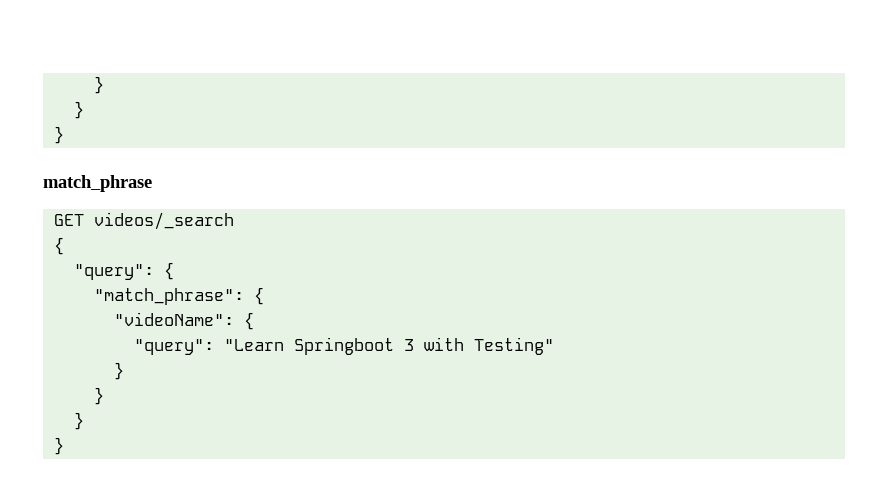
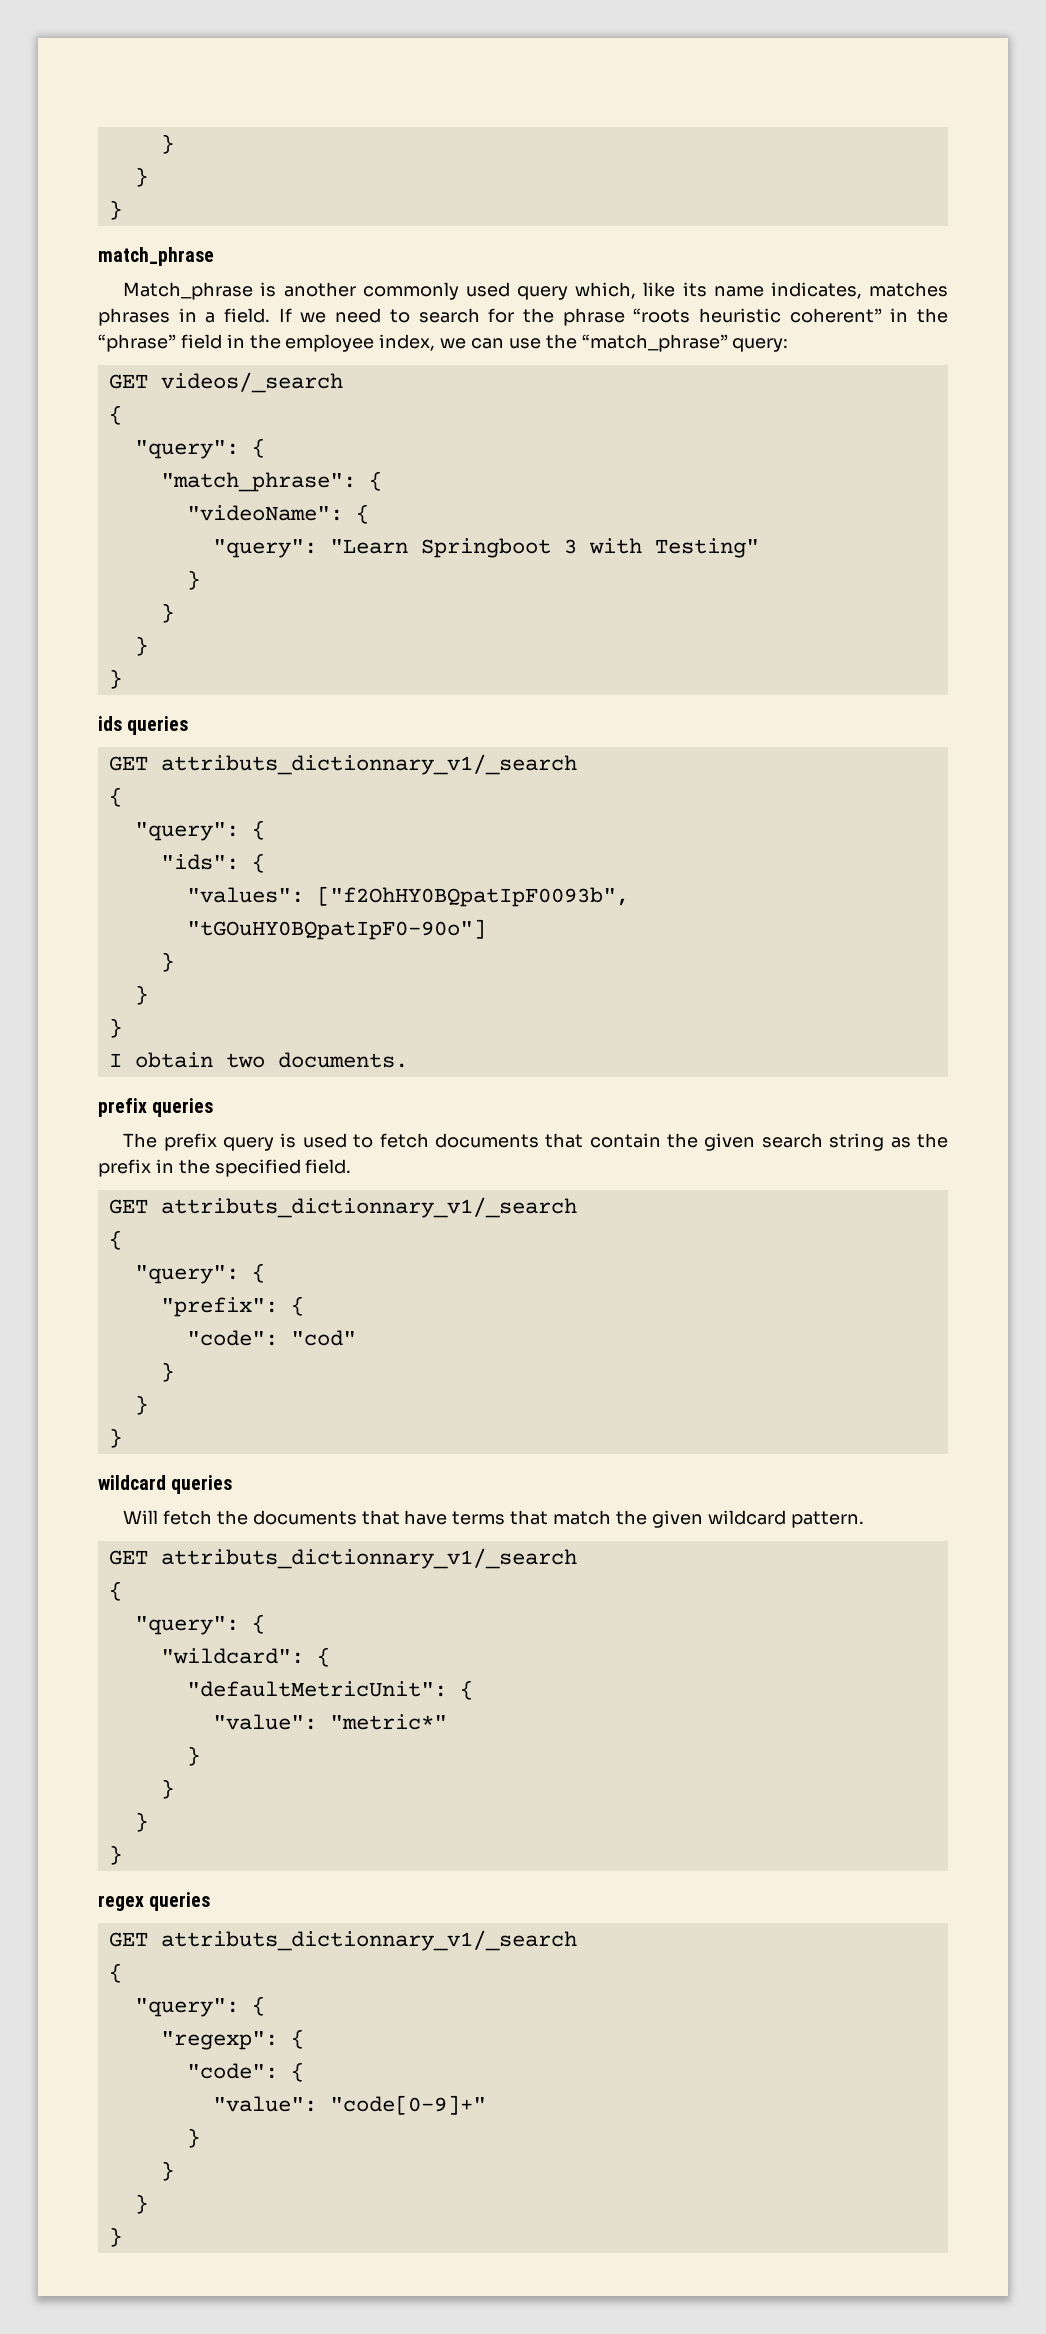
(152, 183) none -> [123,282,948,300] [98,308,948,326] [98,334,789,352] // Match_phrase is another commonly used query which, like its name indicates, matches phrases in a field. If we need to search for the phrase “roots heuristic coherent” in the “phrase” field in the employee index, we can use the “match_phrase” query:
(64, 446) none -> [98,716,189,735] [108,754,577,775] [108,787,122,807] [134,820,265,841] [160,853,265,873] [186,886,629,907] [186,919,486,940] [160,952,174,972] [134,985,148,1005] [108,1018,122,1038] [108,1052,408,1068] [98,1098,214,1117] [123,1133,948,1151] [98,1159,352,1177] [108,1197,577,1218] [108,1230,122,1250] [134,1263,265,1284] [160,1296,304,1317] [186,1330,356,1346] [160,1362,174,1382] [134,1395,148,1415] [108,1428,122,1448] [98,1475,233,1494] [123,1510,864,1528] [108,1548,577,1569] [108,1581,122,1601] [134,1614,265,1635] [160,1647,330,1667] [186,1680,473,1700] [212,1714,447,1730] [186,1746,200,1766] [160,1779,174,1799] [134,1812,148,1832] [108,1845,122,1865] [98,1892,211,1911] [108,1930,577,1951] [108,1963,122,1983] [134,1996,265,2017] [160,2029,304,2050] [186,2062,304,2082] [212,2095,486,2115] [186,2128,200,2148] [160,2161,174,2181] [134,2194,148,2214] [108,2227,122,2247] // ids queries // GET attributs_dictionnary_v1/_search // { // "query": { // "ids": { // "values": ["f2OhHY0BQpatIpF0093b", "tGOuHY0BQpatIpF0-90o"] // } // } // } // I obtain two documents. // prefix queries // The prefix query is used to fetch documents that contain the given search string as the prefix in the specified field. // GET attributs_dictionnary_v1/_search // { // "query": { // "prefix": { // "code": "cod" // } // } // } // wildcard queries // Will fetch the documents that have terms that match the given wildcard pattern. // GET attributs_dictionnary_v1/_search // { // "query": { // "wildcard": { // "defaultMetricUnit": { // "value": "metric*" // } // } // } // } // regex queries // GET attributs_dictionnary_v1/_search // { // "query": { // "regexp": { // "code": { // "value": "code[0-9]+" // } // } // } // }

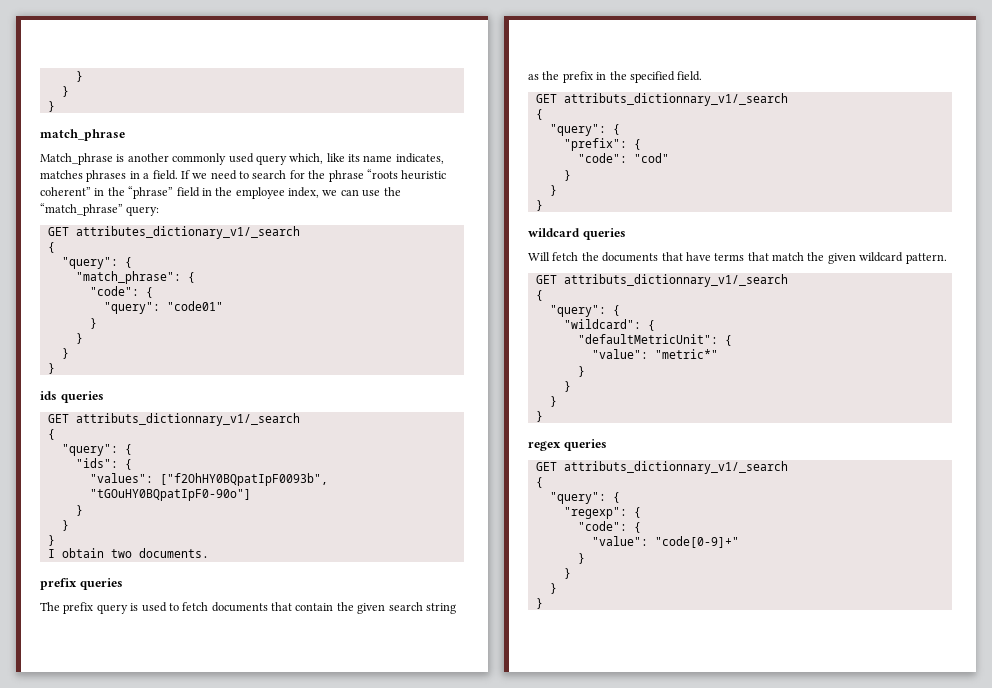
[160,372,343,393] videos/_search -> [75,226,300,239] attributes_dictionary_v1/_search
[186,504,369,524] [212,538,759,558] "videoName": { // "query": "Learn Springboot 3 with Testing" -> [89,286,153,298] [103,301,223,314] "code": { // "query": "code01"

